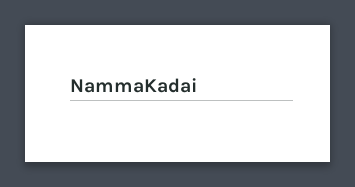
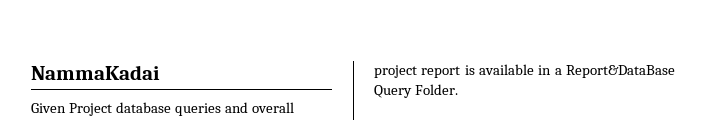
(197, 85) none -> [31,102,294,116] [374,64,675,78] [374,84,458,98] // Given Project database queries and overall project report is available in a Report&DataBase Query Folder.

